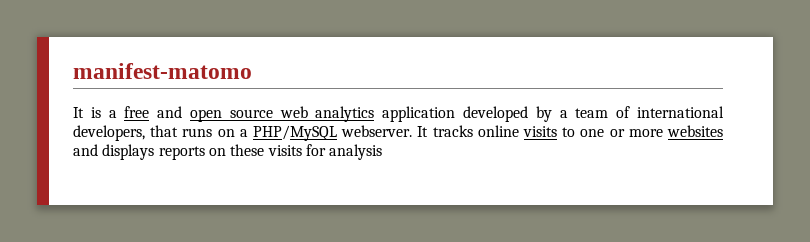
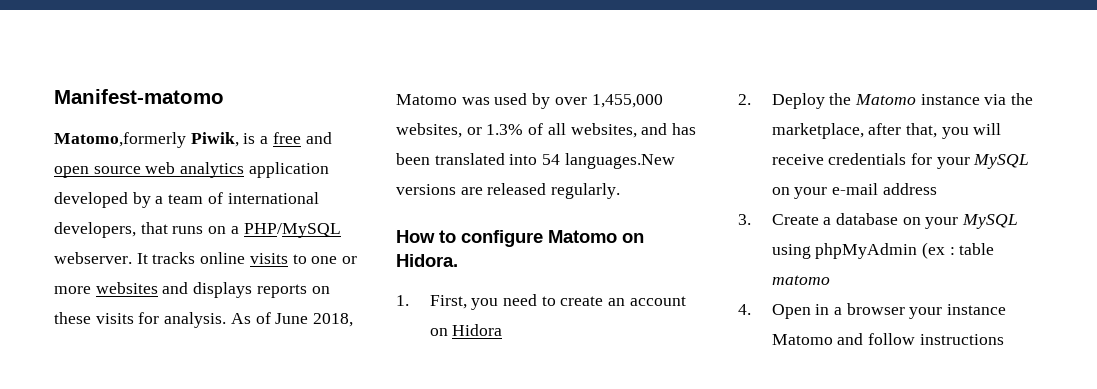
[73,63,252,79] [73,107,84,118] manifest-matomo // It -> [54,89,224,104] [54,132,239,148] Manifest-matomo // Matomo,formerly Piwik,
[329,144,383,160] analysis -> [164,312,354,328] [396,93,663,109] [396,123,697,138] [396,153,675,169] [396,183,621,199] [396,230,644,247] [396,254,458,267] [396,294,686,310] [429,324,503,336] [738,93,1034,109] [771,123,1002,139] [771,153,1030,169] [771,183,937,199] [738,213,1019,229] [771,242,995,259] [771,275,830,285] [738,303,1007,319] [771,333,1004,345] analysis. As of June 2018, Matomo was used by over 1,455,000 websites, or 1.3% of all websites, and has been translated into 54 languages.New versions are released regularly. // How to configure Matomo on Hidora. // 1. First, you need to create an account on Hidora // 2. Deploy the Matomo instance via the marketplace, after that, you will receive credentials for your MySQL on your e-mail address // 3. Create a database on your MySQL using phpMyAdmin (ex : table matomo // 4. Open in a browser your instance Matomo and follow instructions

